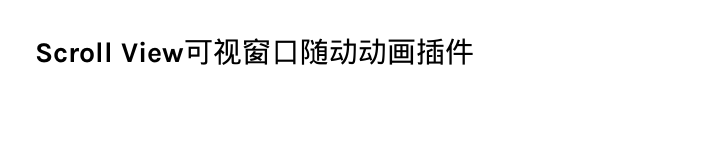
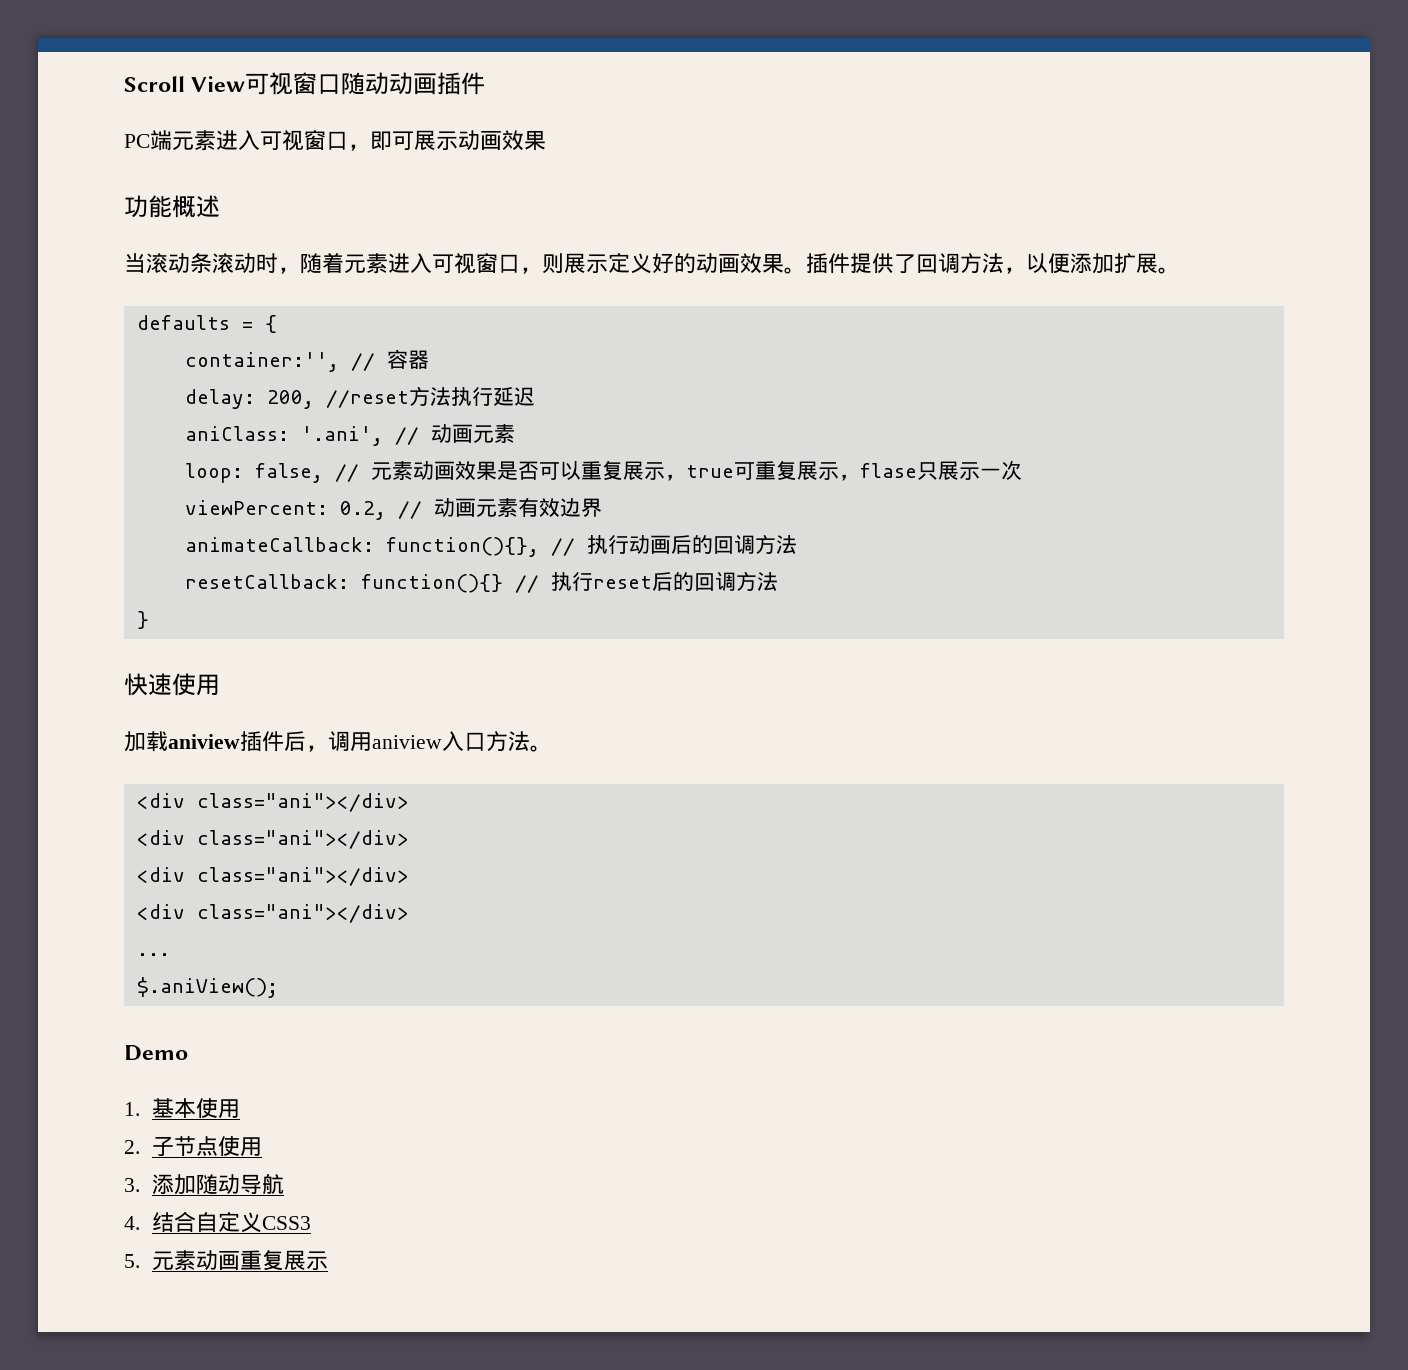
(474, 51) none -> [124,130,546,151] [124,195,220,218] [124,253,1180,274] [136,315,277,333] [184,349,429,372] [184,386,535,409] [184,424,515,446] [184,460,1022,483] [184,497,602,520] [184,534,797,557] [184,571,778,593] [136,611,149,629] [124,673,220,696] [124,731,552,752] [136,793,409,812] [136,830,409,849] [136,867,409,886] [136,904,409,923] [136,953,170,956] [136,977,278,998] [124,1045,188,1061] [124,1098,241,1118] [124,1136,263,1157] [124,1174,285,1195] [124,1211,312,1233] [124,1250,329,1271] // PC端元素进入可视窗口，即可展示动画效果 // 功能概述 // 当滚动条滚动时，随着元素进入可视窗口，则展示定义好的动画效果。插件提供了回调方法，以便添加扩展。 // defaults = { // container:'', // 容器 // delay: 200, //reset方法执行延迟 // aniClass: '.ani', // 动画元素 // loop: false, // 元素动画效果是否可以重复展示，true可重复展示，flase只展示一次 // viewPercent: 0.2, // 动画元素有效边界 // animateCallback: function(){}, // 执行动画后的回调方法 // resetCallback: function(){} // 执行reset后的回调方法 // } // 快速使用 // 加载aniview插件后，调用aniview入口方法。 // <div class="ani"></div> // <div class="ani"></div> // <div class="ani"></div> // <div class="ani"></div> // ... // $.aniView(); // Demo // 1.基本使用 // 2.子节点使用 // 3.添加随动导航 // 4.结合自定义CSS3 // 5.元素动画重复展示

